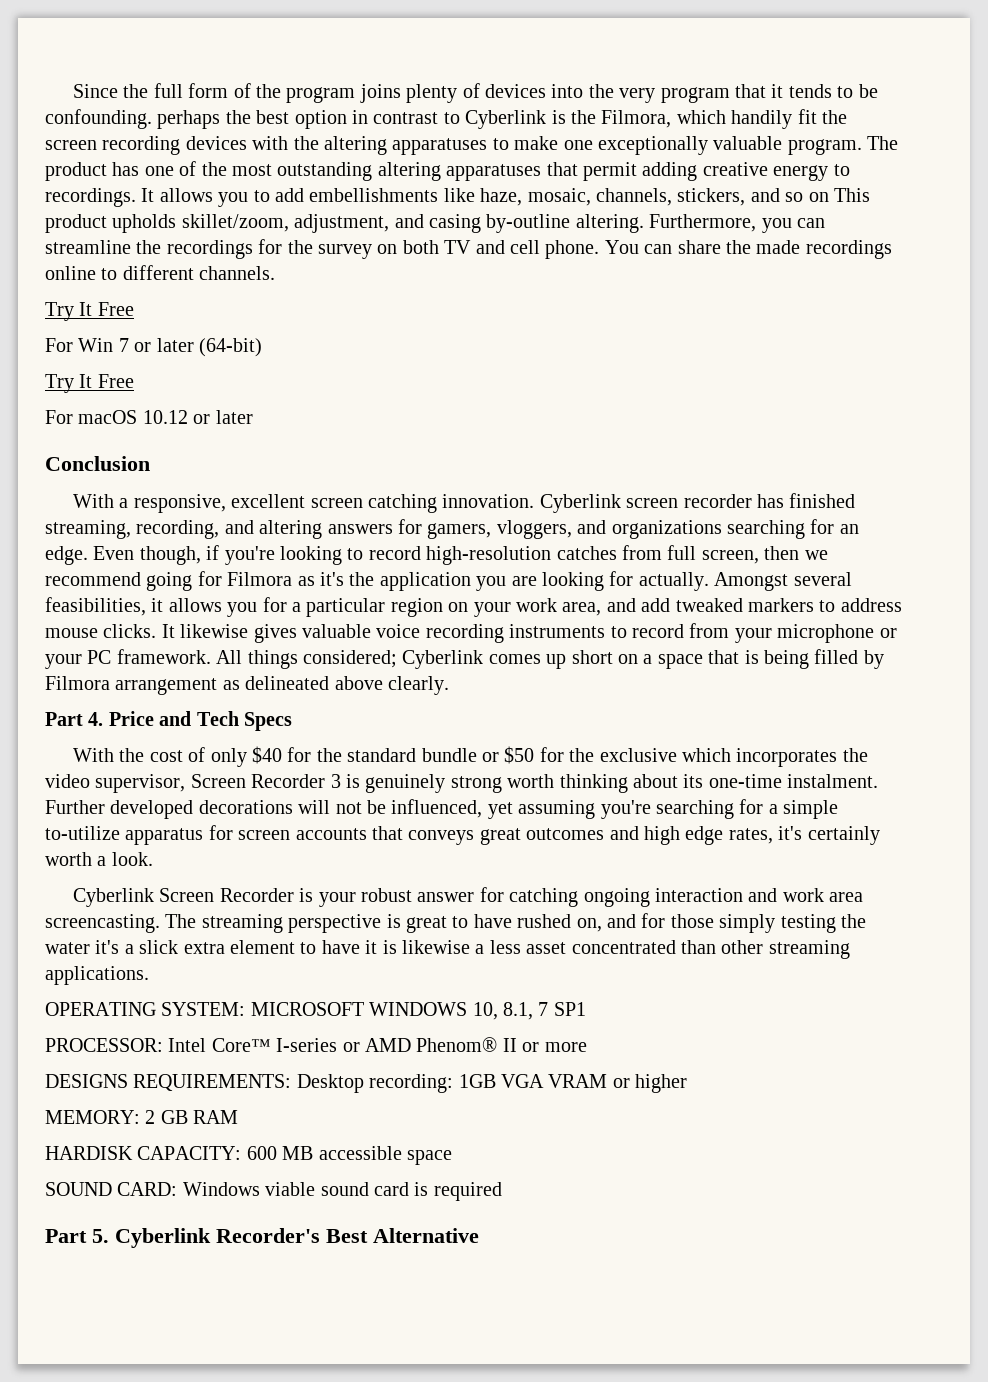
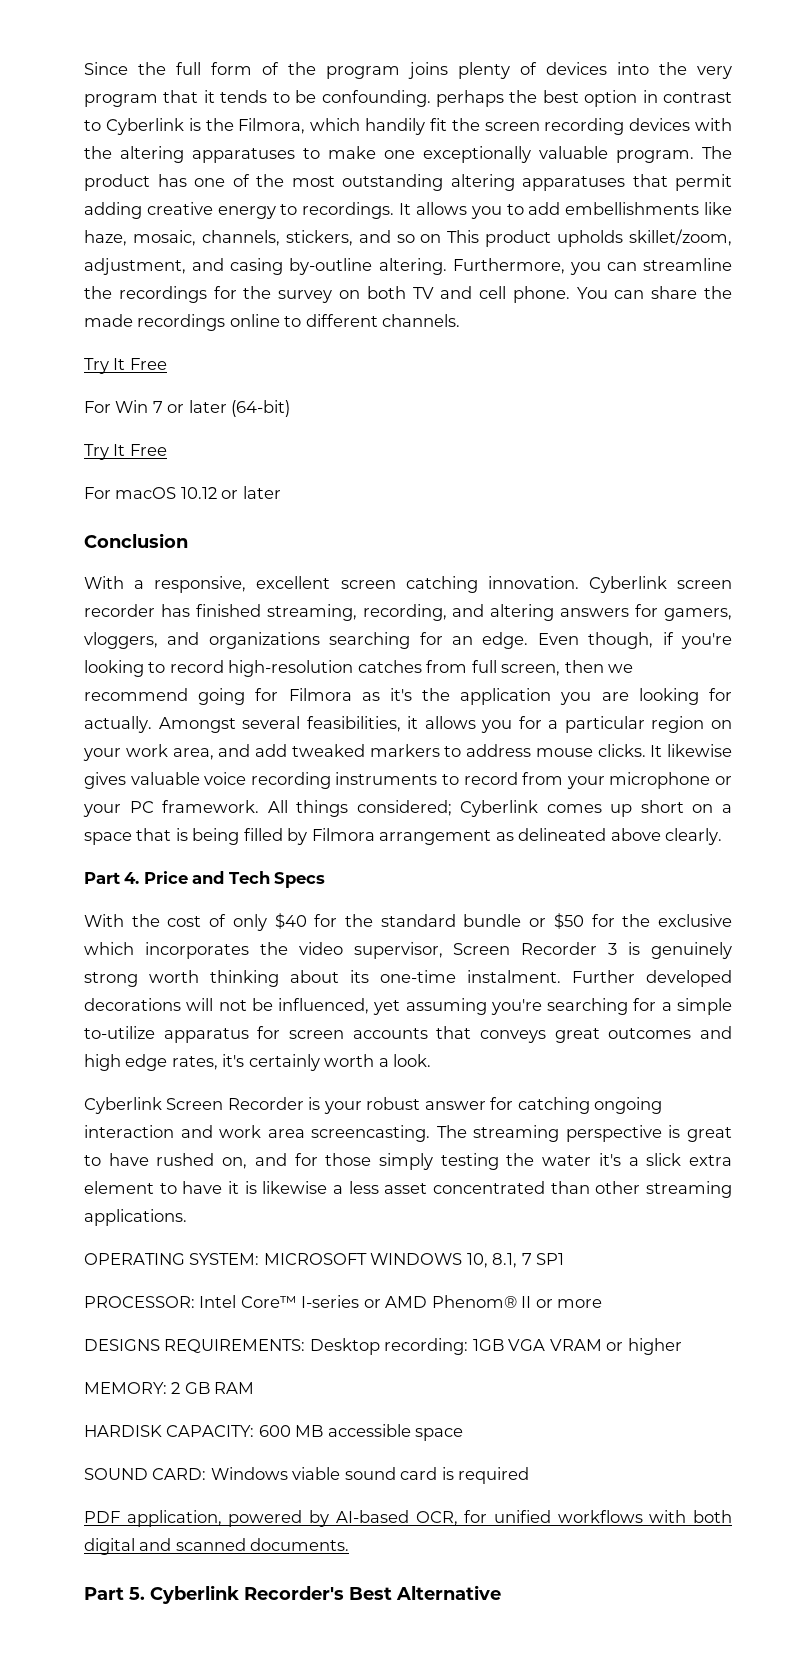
(502, 1191) none -> [84,1510,733,1527] [84,1538,350,1555] // PDF application, powered by AI-based OCR, for unified workflows with both digital and scanned documents.

